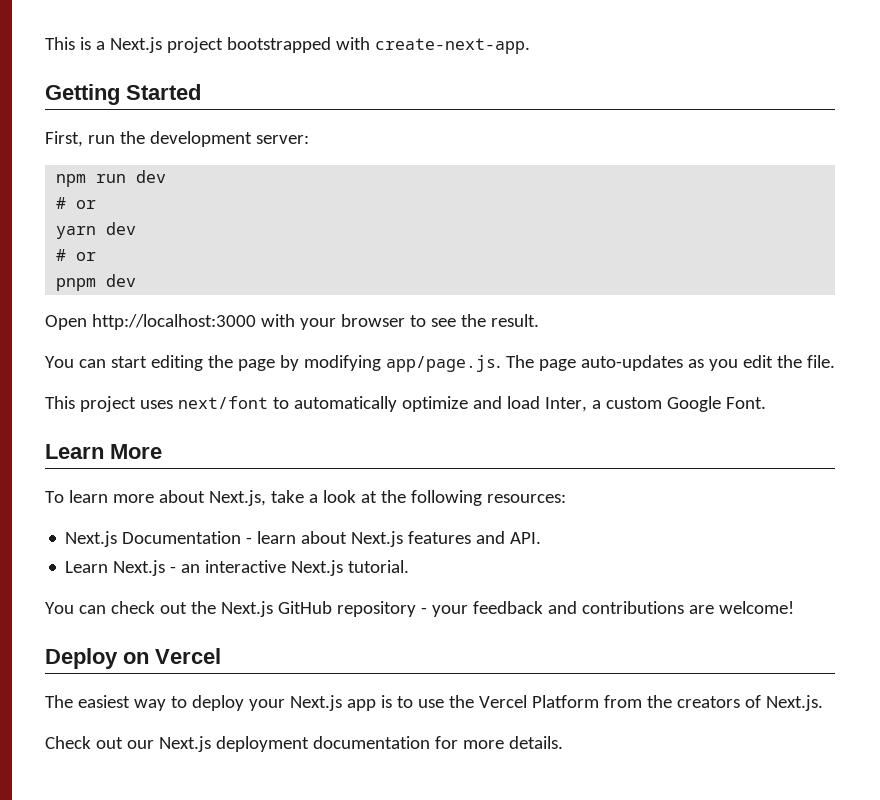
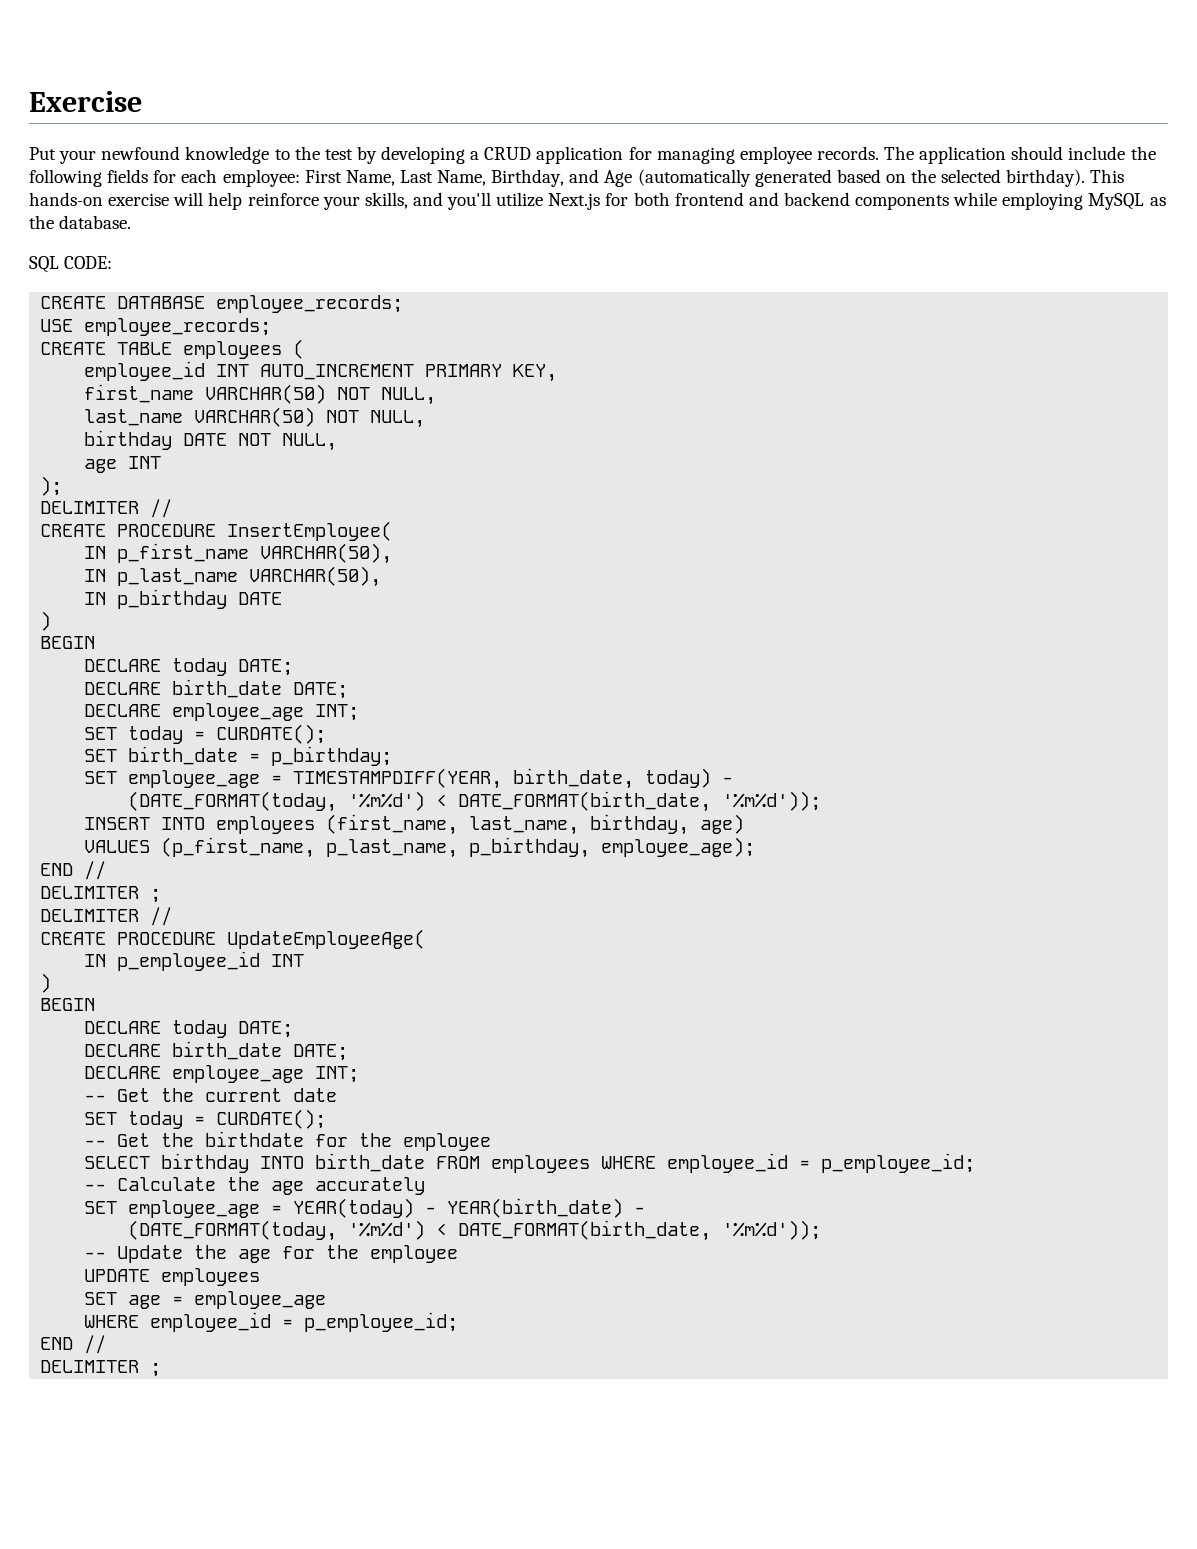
[45,37,530,54] [45,84,201,105] [45,131,309,147] [56,170,167,187] [56,197,97,209] [56,222,137,239] [56,249,97,261] [56,274,137,291] [45,314,539,330] [45,355,835,372] [45,396,766,412] [45,444,162,459] [45,490,566,506] [65,531,542,547] [65,560,410,576] [45,601,794,617] [45,648,221,669] [45,695,823,711] [45,736,563,752] This is a Next.js project bootstrapped with create-next-app. // Getting Started // First, run the development server: // npm run dev // # or // yarn dev // # or // pnpm dev // Open http://localhost:3000 with your browser to see the result. // You can start editing the page by modifying app/page.js. The page auto-updates as you edit the file. // This project uses next/font to automatically optimize and load Inter, a custom Google Font. // Learn More // To learn more about Next.js, take a look at the following resources: // Next.js Documentation - learn about Next.js features and API. // Learn Next.js - an interactive Next.js tutorial. // You can check out the Next.js GitHub repository - your feedback and contributions are welcome! // Deploy on Vercel // The easiest way to deploy your Next.js app is to use the Vercel Platform from the creators of Next.js. // Check out our Next.js deployment documentation for more details. -> [29,91,142,112] [29,146,1156,164] [29,169,1125,187] [29,192,1166,210] [29,215,132,229] [29,256,113,273] [40,295,404,313] [40,318,272,336] [40,339,305,359] [84,361,558,382] [84,384,437,405] [84,407,426,428] [84,430,338,451] [84,456,162,473] [40,476,63,496] [40,499,173,518] [40,521,393,541] [84,543,393,564] [84,566,382,587] [84,589,283,609] [40,611,52,631] [40,636,96,649] [84,658,294,676] [84,679,349,699] [84,703,360,721] [84,724,327,744] [84,746,393,766] [84,768,734,789] [128,791,822,812] [84,814,745,835] [84,837,756,858] [40,861,107,880] [40,886,162,903] [40,907,173,926] [40,929,426,949] [84,951,305,971] [40,973,52,993] [40,998,96,1011] [84,1020,294,1038] [84,1041,349,1061] [84,1065,360,1083] [84,1088,338,1102] [84,1109,327,1129] [84,1131,492,1151] [84,1153,976,1173] [84,1177,426,1195] [84,1198,646,1218] [128,1220,822,1241] [84,1245,459,1263] [84,1268,261,1286] [84,1291,327,1309] [84,1312,459,1332] [40,1335,107,1354] [40,1360,162,1377] Exercise // Put your newfound knowledge to the test by developing a CRUD application for managing employee records. The application should include the following fields for each employee: First Name, Last Name, Birthday, and Age (automatically generated based on the selected birthday). This hands-on exercise will help reinforce your skills, and you'll utilize Next.js for both frontend and backend components while employing MySQL as the database. // SQL CODE: // CREATE DATABASE employee_records; // USE employee_records; // CREATE TABLE employees ( // employee_id INT AUTO_INCREMENT PRIMARY KEY, // first_name VARCHAR(50) NOT NULL, // last_name VARCHAR(50) NOT NULL, // birthday DATE NOT NULL, // age INT // ); // DELIMITER // // CREATE PROCEDURE InsertEmployee( // IN p_first_name VARCHAR(50), // IN p_last_name VARCHAR(50), // IN p_birthday DATE // ) // BEGIN // DECLARE today DATE; // DECLARE birth_date DATE; // DECLARE employee_age INT; // SET today = CURDATE(); // SET birth_date = p_birthday; // SET employee_age = TIMESTAMPDIFF(YEAR, birth_date, today) - // (DATE_FORMAT(today, '%m%d') < DATE_FORMAT(birth_date, '%m%d')); // INSERT INTO employees (first_name, last_name, birthday, age) // VALUES (p_first_name, p_last_name, p_birthday, employee_age); // END // // DELIMITER ; // DELIMITER // // CREATE PROCEDURE UpdateEmployeeAge( // IN p_employee_id INT // ) // BEGIN // DECLARE today DATE; // DECLARE birth_date DATE; // DECLARE employee_age INT; // -- Get the current date // SET today = CURDATE(); // -- Get the birthdate for the employee // SELECT birthday INTO birth_date FROM employees WHERE employee_id = p_employee_id; // -- Calculate the age accurately // SET employee_age = YEAR(today) - YEAR(birth_date) - // (DATE_FORMAT(today, '%m%d') < DATE_FORMAT(birth_date, '%m%d')); // -- Update the age for the employee // UPDATE employees // SET age = employee_age // WHERE employee_id = p_employee_id; // END // // DELIMITER ;

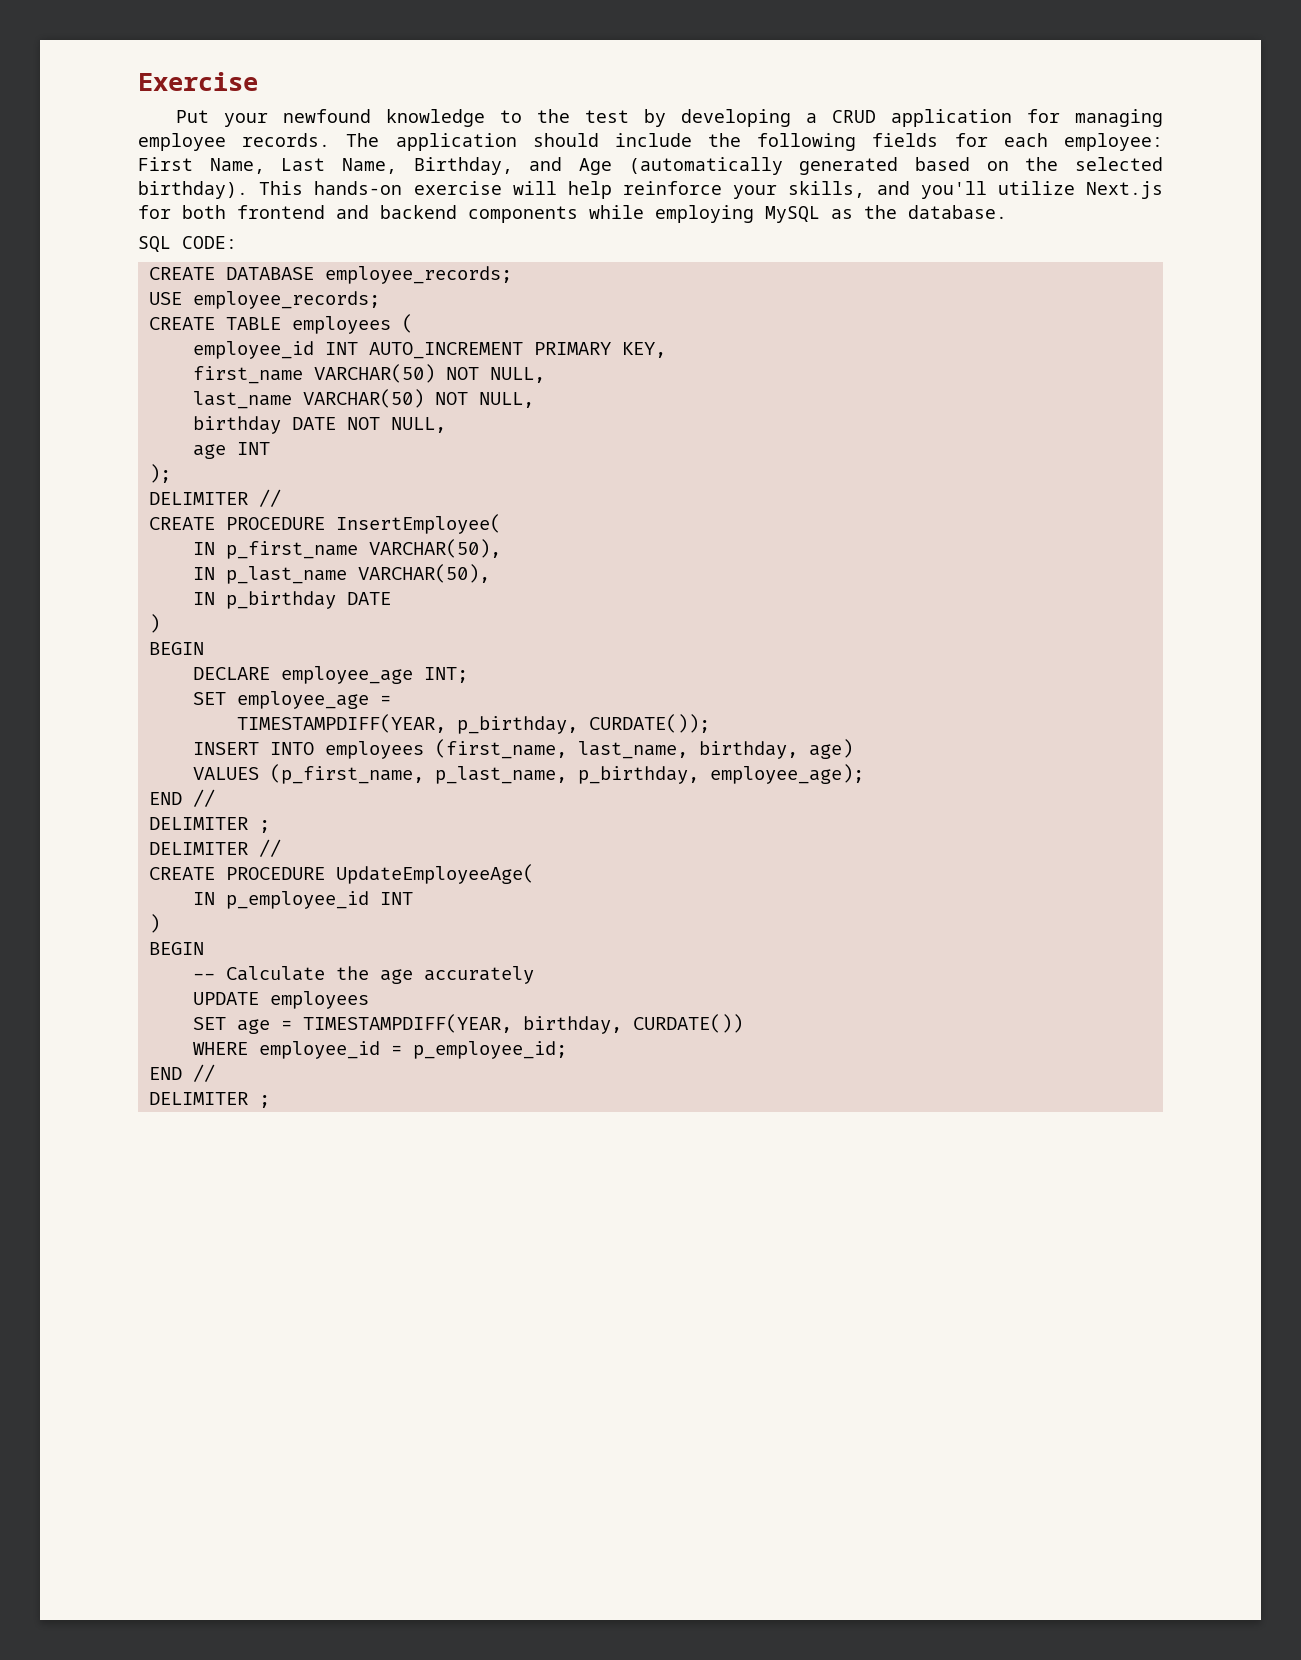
[172,658,294,676] [84,679,349,699] [84,703,360,721] [84,724,327,744] [84,746,393,766] [84,768,734,789] [128,791,822,812] today DATE; // DECLARE birth_date DATE; // DECLARE employee_age INT; // SET today = CURDATE(); // SET birth_date = p_birthday; // SET employee_age = TIMESTAMPDIFF(YEAR, birth_date, today) - // (DATE_FORMAT(today, '%m%d') < DATE_FORMAT(birth_date, '%m%d')); -> [280,666,468,684] [192,691,391,709] [236,714,710,734] employee_age INT; // SET employee_age = // TIMESTAMPDIFF(YEAR, p_birthday, CURDATE());
[84,1020,294,1038] [84,1041,349,1061] [84,1065,360,1083] [84,1088,338,1102] [84,1109,327,1129] [84,1131,492,1151] [84,1153,976,1173] // DECLARE today DATE; // DECLARE birth_date DATE; // DECLARE employee_age INT; // -- Get the current date // SET today = CURDATE(); // -- Get the birthdate for the employee // SELECT birthday INTO birth_date FROM employees WHERE employee_id = p_employee_id; -> (204, 948) none
[84,1198,646,1218] [128,1220,822,1241] [84,1245,459,1263] // SET employee_age = YEAR(today) - YEAR(birth_date) - // (DATE_FORMAT(today, '%m%d') < DATE_FORMAT(birth_date, '%m%d')); // -- Update the age for the employee -> (534, 975) none
[194,1291,327,1309] employee_age -> [302,1014,743,1034] TIMESTAMPDIFF(YEAR, birthday, CURDATE())

